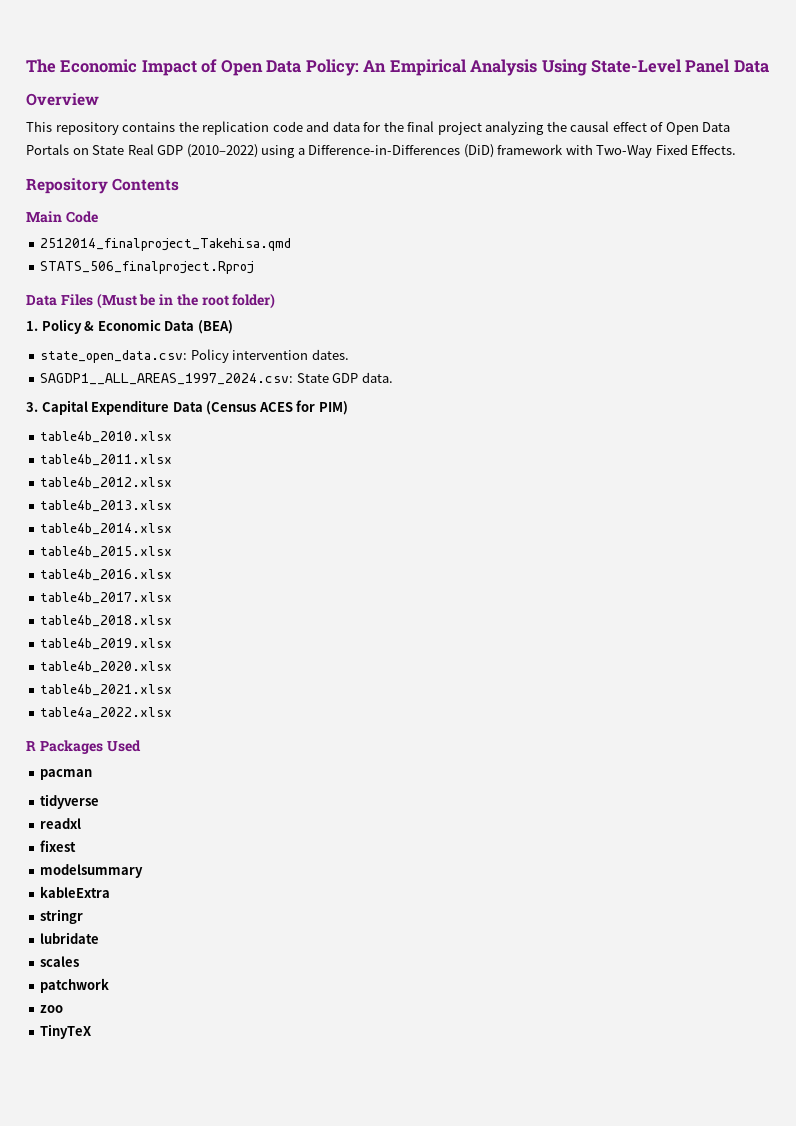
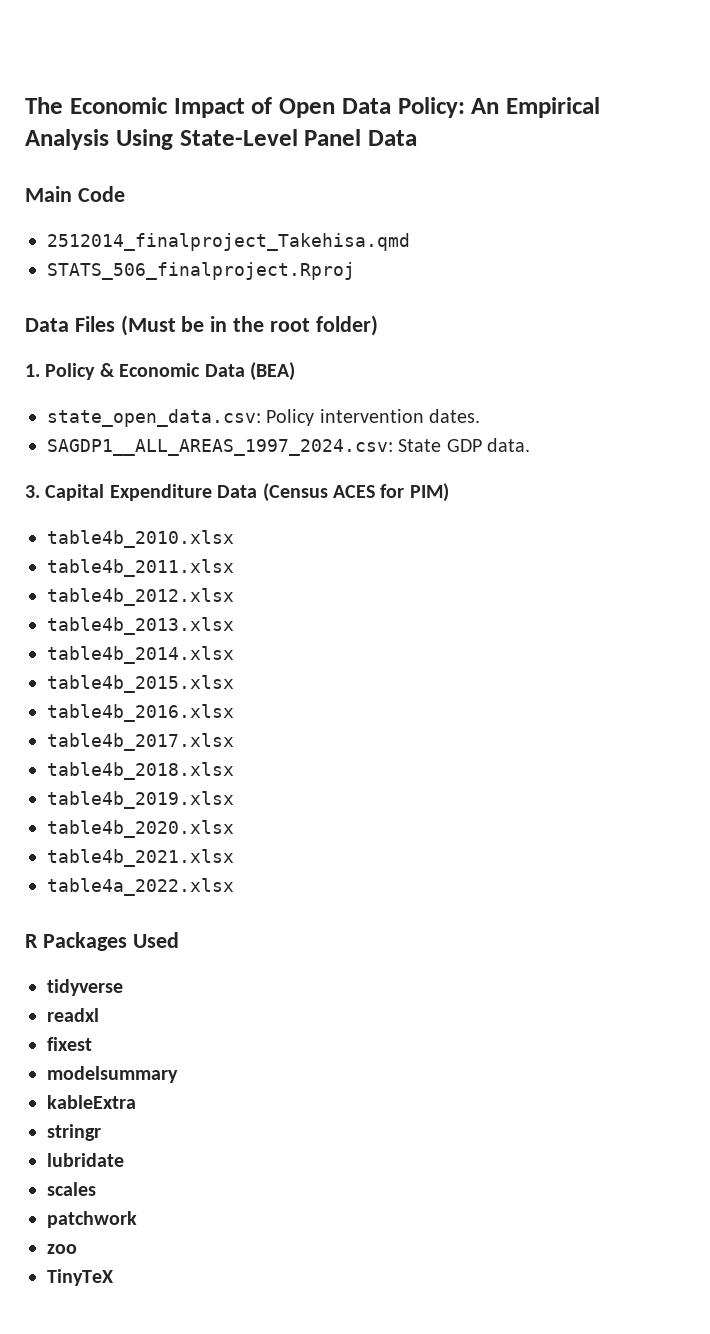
[26,93,99,106] [26,121,731,135] [26,144,737,158] [26,178,180,194] // Overview // This repository contains the replication code and data for the final project analyzing the causal effect of Open Data Portals on State Real GDP (2010–2022) using a Difference-in-Differences (DiD) framework with Two-Way Fixed Effects. // Repository Contents -> (417, 138) none
[40,769,93,780] // pacman -> (179, 940) none

